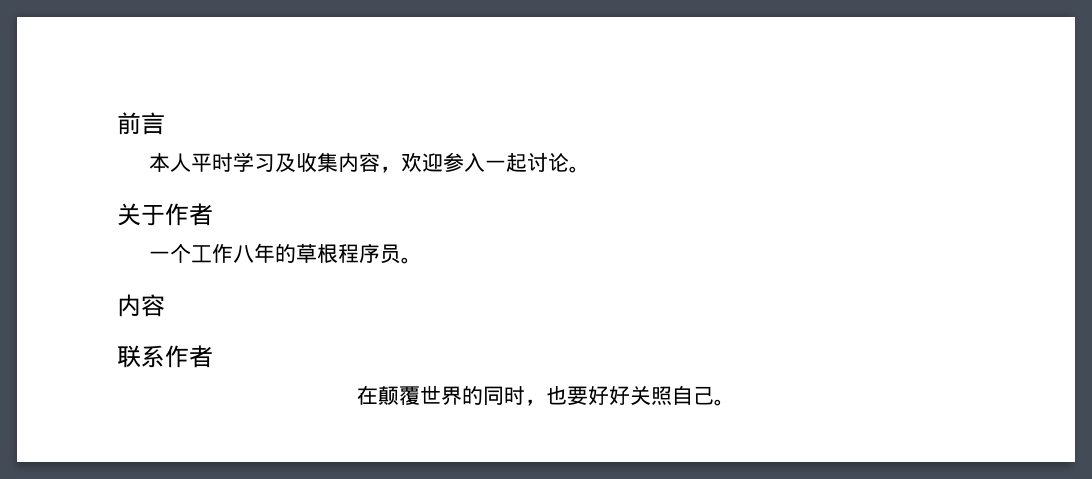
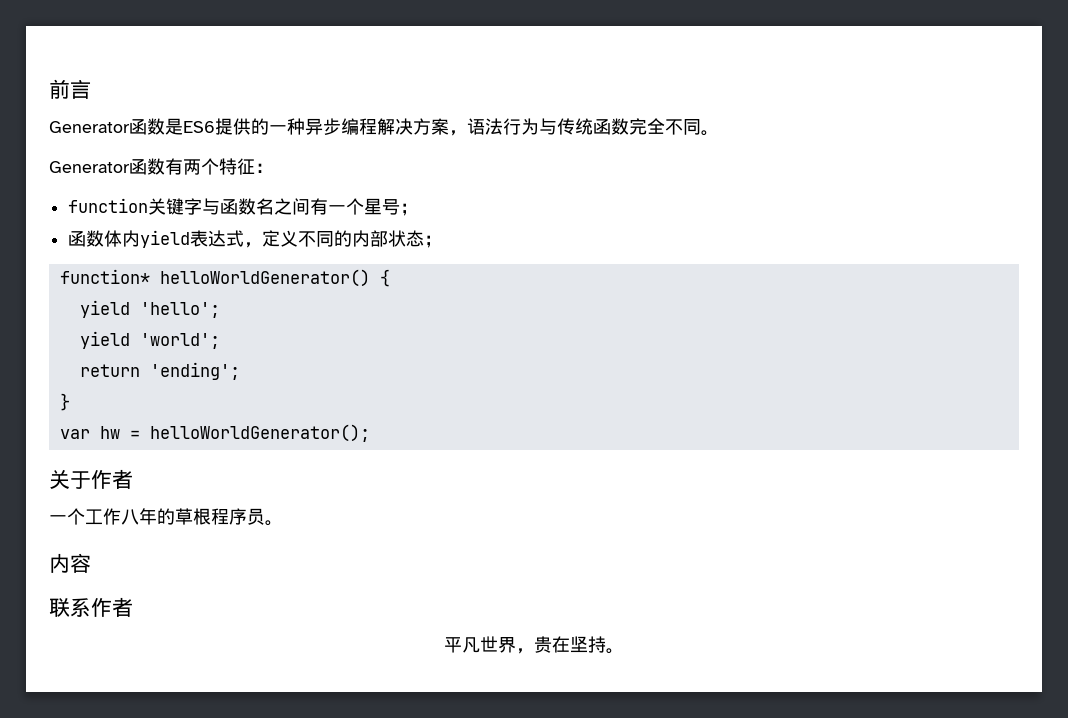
[149,152,591,173] 本人平时学习及收集内容，欢迎参入一起讨论。 -> [49,118,719,136] [49,158,273,175] [68,198,419,216] [68,230,443,248] [59,269,390,287] [79,300,220,318] [79,331,220,349] [79,362,240,380] [59,393,70,411] [59,424,370,442] Generator函数是ES6提供的一种异步编程解决方案，语法行为与传统函数完全不同。 // Generator函数有两个特征： // function关键字与函数名之间有一个星号； // 函数体内yield表达式，定义不同的内部状态； // function* helloWorldGenerator() { // yield 'hello'; // yield 'world'; // return 'ending'; // } // var hw = helloWorldGenerator();
[357,385,714,406] 在颠覆世界的同时，也要好好关照自己 -> [444,636,606,654] 平凡世界，贵在坚持

